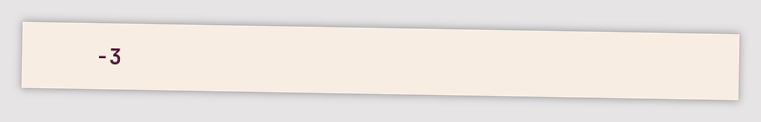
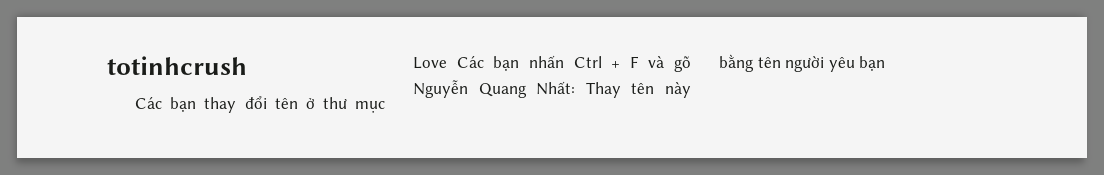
[95,48,123,65] -3 -> [107,56,247,75] [135,96,385,113] [413,55,691,72] [413,80,691,98] [719,54,886,72] totinhcrush // Các bạn thay đổi tên ở thư mục Love Các bạn nhấn Ctrl + F và gõ Nguyễn Quang Nhất: Thay tên này bằng tên người yêu bạn

